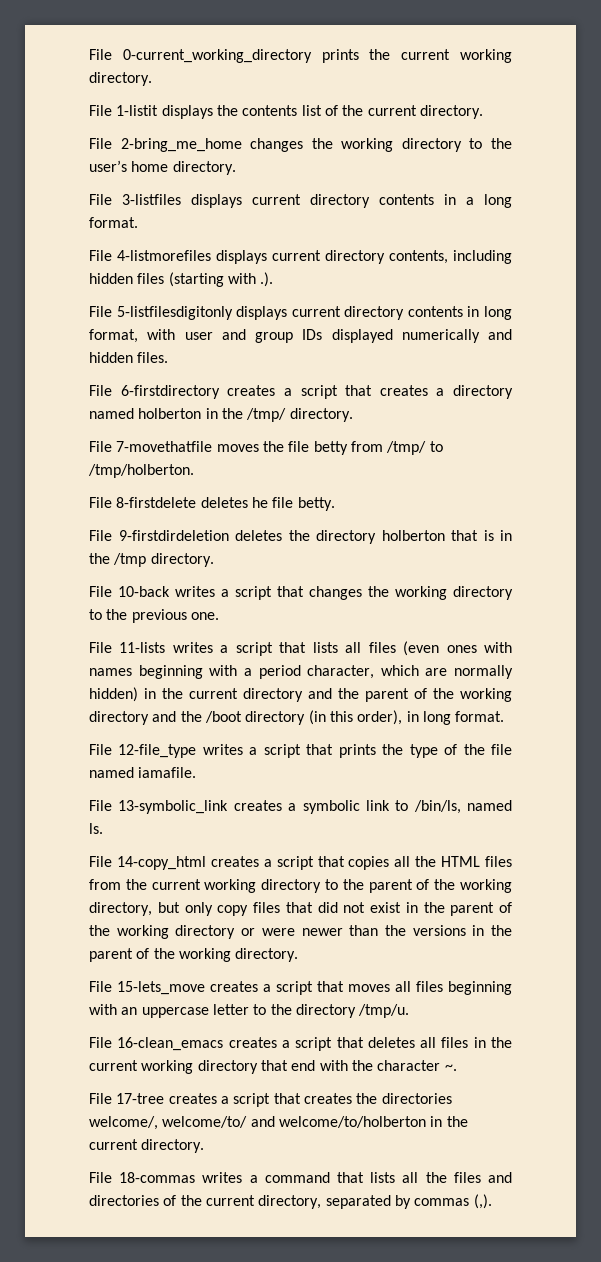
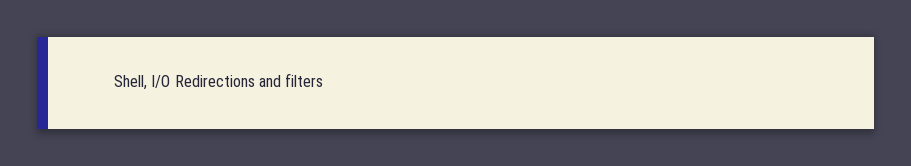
[89,49,512,63] [89,72,152,86] [89,105,483,119] [89,138,512,152] [89,160,236,175] [89,194,512,208] [89,217,138,228] [89,250,512,264] [89,272,274,287] [89,306,512,320] [89,329,512,343] [89,352,169,363] [89,385,513,399] [89,408,353,422] [89,441,443,455] [88,464,194,478] [89,497,335,511] [89,530,512,544] [89,553,214,567] [89,586,513,600] [89,609,219,623] [89,641,512,656] [89,665,513,679] [89,687,512,702] [89,710,505,725] [89,744,512,758] [89,767,197,778] [89,800,512,814] [89,823,103,834] [89,856,512,870] [89,879,513,893] [89,902,512,916] [89,925,512,939] [89,948,299,962] [89,981,512,995] [89,1004,410,1018] [89,1037,513,1051] [89,1060,457,1074] [89,1093,452,1107] [89,1116,468,1130] [89,1139,205,1153] [89,1172,512,1183] [89,1194,492,1209] File 0-current_working_directory prints the current working directory. // File 1-listit displays the contents list of the current directory. // File 2-bring_me_home changes the working directory to the user’s home directory. // File 3-listfiles displays current directory contents in a long format. // File 4-listmorefiles displays current directory contents, including hidden files (starting with .). // File 5-listfilesdigitonly displays current directory contents in long format, with user and group IDs displayed numerically and hidden files. // File 6-firstdirectory creates a script that creates a directory named holberton in the /tmp/ directory. // File 7-movethatfile moves the file betty from /tmp/ to /tmp/holberton. // File 8-firstdelete deletes he file betty. // File 9-firstdirdeletion deletes the directory holberton that is in the /tmp directory. // File 10-back writes a script that changes the working directory to the previous one. // File 11-lists writes a script that lists all files (even ones with names beginning with a period character, which are normally hidden) in the current directory and the parent of the working directory and the /boot directory (in this order), in long format. // File 12-file_type writes a script that prints the type of the file named iamafile. // File 13-symbolic_link creates a symbolic link to /bin/ls, named ls. // File 14-copy_html creates a script that copies all the HTML files from the current working directory to the parent of the working directory, but only copy files that did not exist in the parent of the working directory or were newer than the versions in the parent of the working directory. // File 15-lets_move creates a script that moves all files beginning with an uppercase letter to the directory /tmp/u. // File 16-clean_emacs creates a script that deletes all files in the current working directory that end with the character ~. // File 17-tree creates a script that creates the directories welcome/, welcome/to/ and welcome/to/holberton in the current directory. // File 18-commas writes a command that lists all the files and directories of the current directory, separated by commas (,). -> [114,73,324,90] Shell, I/O Redirections and filters

